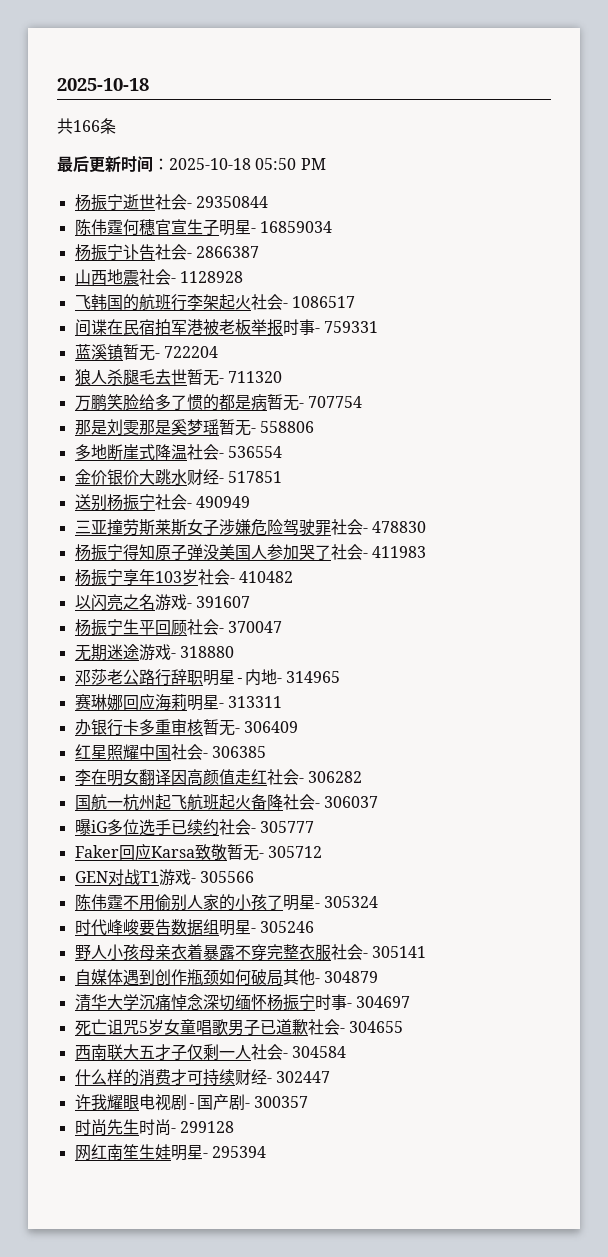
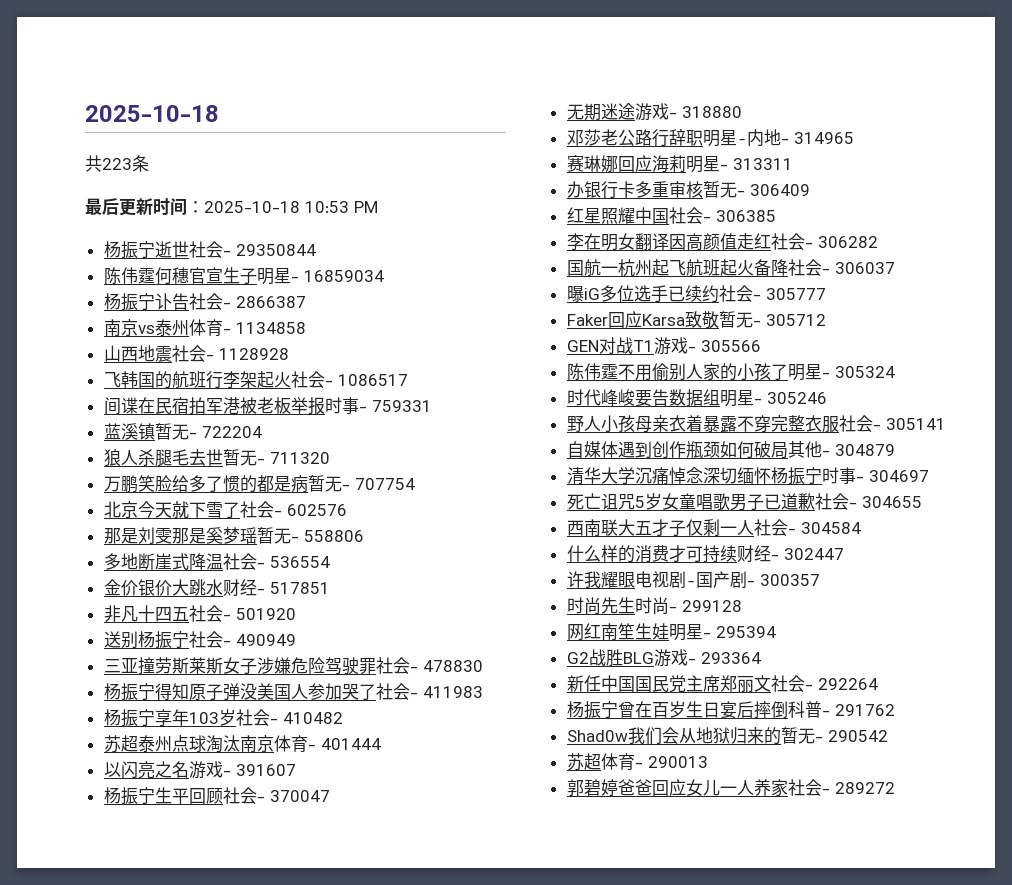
[73,120,100,132] 166 -> [102,158,132,170] 223
[255,158,297,170] 05:50 -> [305,201,349,213] 10:53
(259, 252) none -> [103,319,306,336] // 南京vs泰州体育- 1134858
(362, 402) none -> [103,501,347,518] // 北京今天就下雪了社会- 602576
(282, 477) none -> [103,605,296,622] // 非凡十四五社会- 501920
(293, 577) none -> [103,735,381,753] // 苏超泰州点球淘汰南京体育- 401444
(266, 1152) none -> [566,649,761,667] [566,675,878,693] [566,701,895,719] [566,727,888,745] [566,753,708,771] [566,779,895,797] // G2战胜BLG游戏- 293364 // 新任中国国民党主席郑丽文社会- 292264 // 杨振宁曾在百岁生日宴后摔倒科普- 291762 // Shad0w我们会从地狱归来的暂无- 290542 // 苏超体育- 290013 // 郭碧婷爸爸回应女儿一人养家社会- 289272

